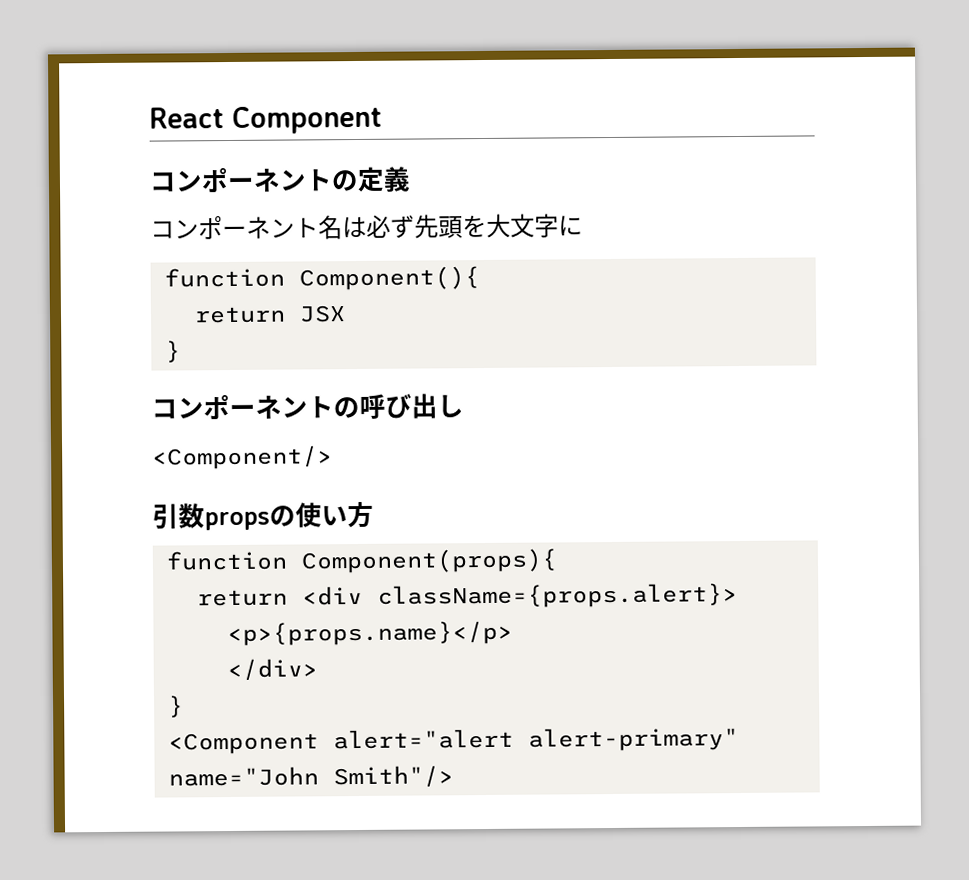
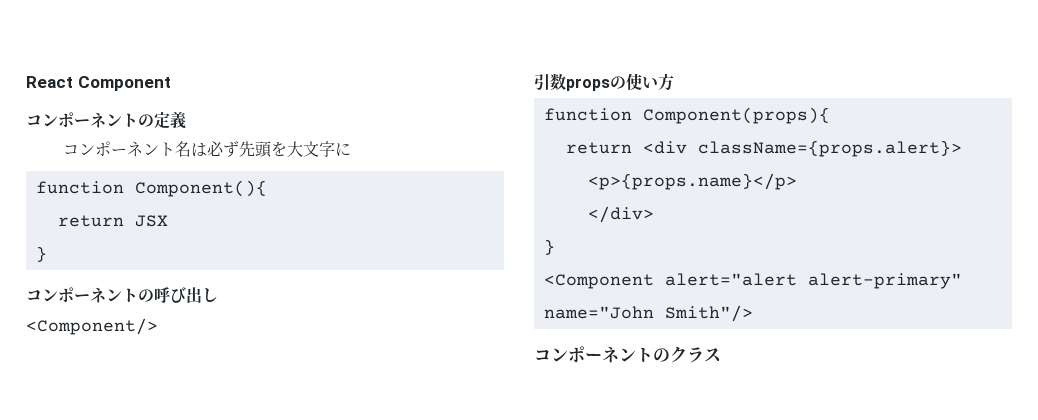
(455, 777) none -> [534,346,721,363] // コンポーネントのクラス

